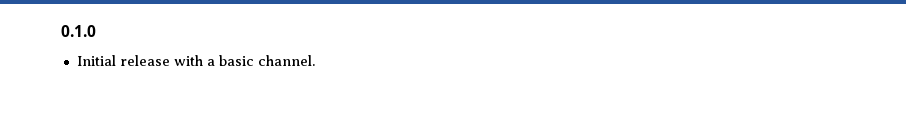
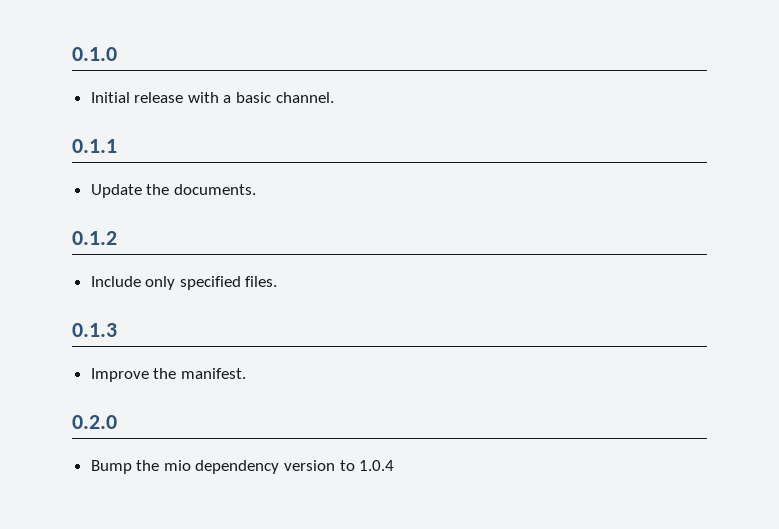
(315, 60) none -> [72,139,117,153] [90,184,256,198] [72,231,117,245] [90,276,278,290] [72,323,117,337] [90,368,246,382] [72,415,117,429] [90,460,395,474] // 0.1.1 // Update the documents. // 0.1.2 // Include only specified files. // 0.1.3 // Improve the manifest. // 0.2.0 // Bump the mio dependency version to 1.0.4

